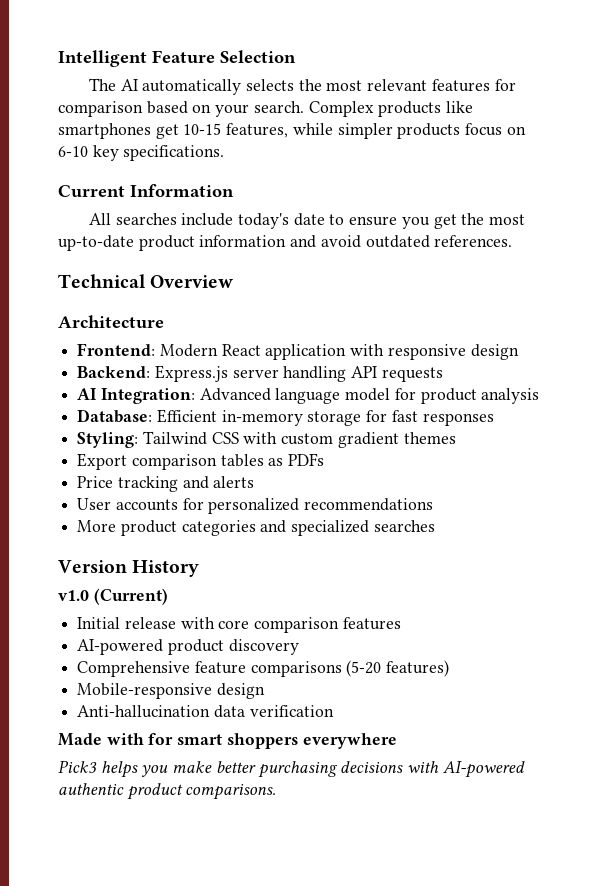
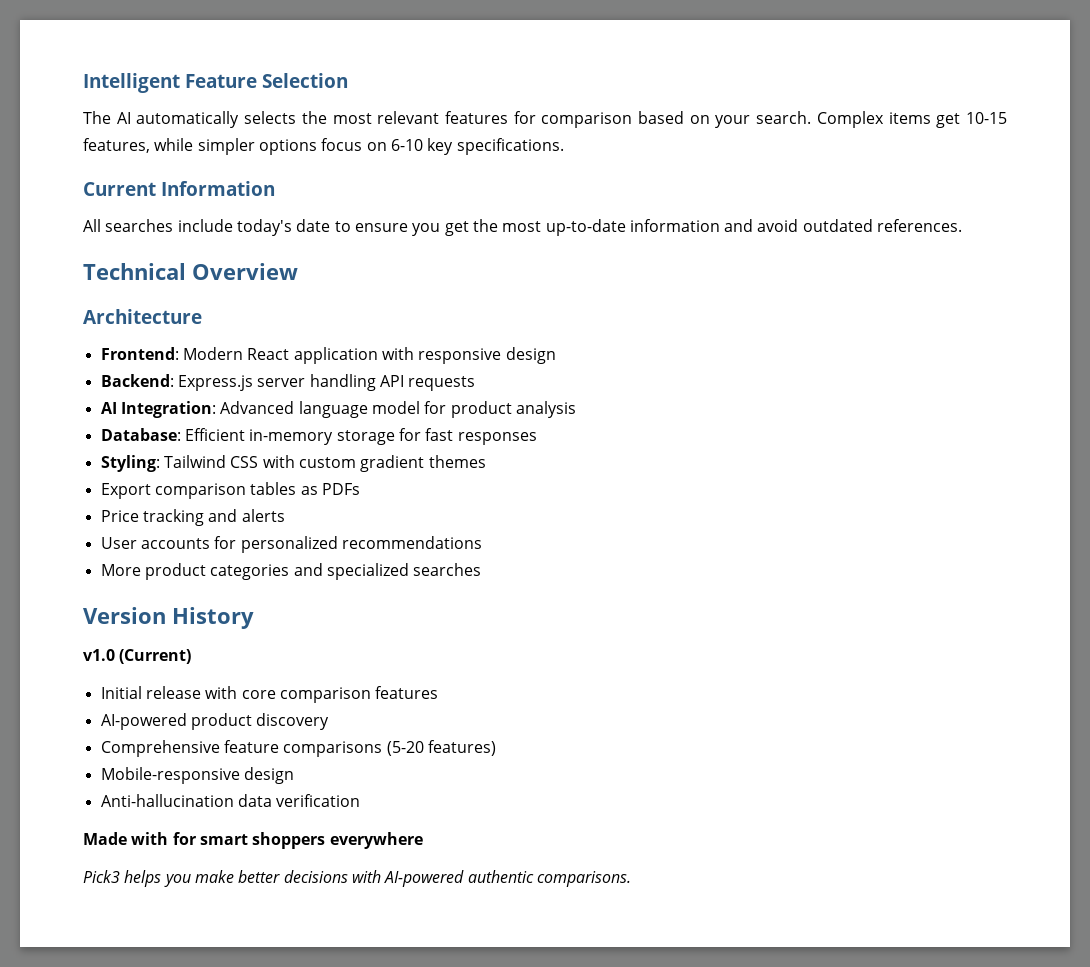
[378,101,474,117] [58,123,151,139] products like smartphones -> [888,112,931,124] items
[397,123,461,139] products -> [258,139,317,155] options
[138,235,195,251] product -> (626, 227) none
[257,761,338,778] purchasing -> (281, 876) none
[126,783,183,800] product -> (534, 876) none

